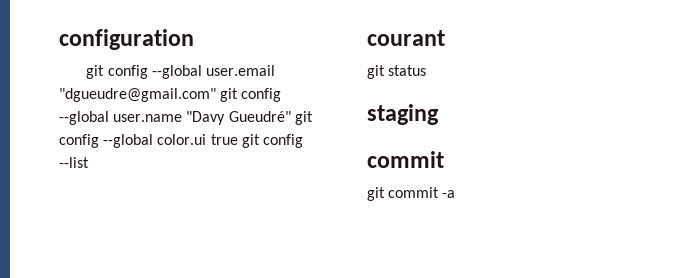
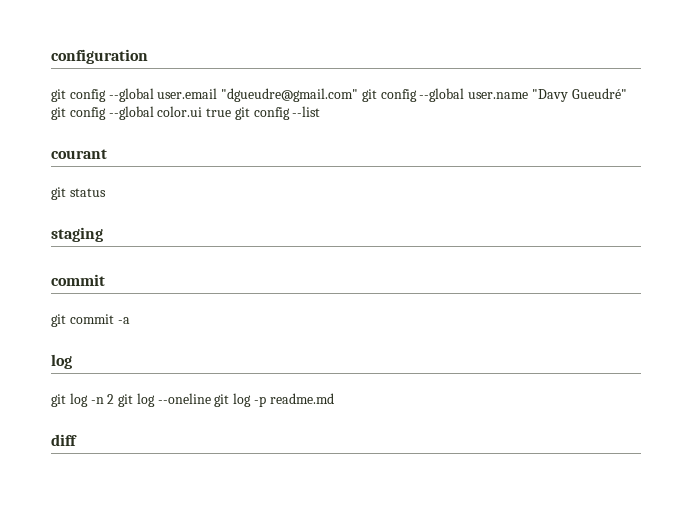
(456, 194) none -> [51,354,72,369] [51,393,334,407] [51,434,77,446] // log // git log -n 2 git log --oneline git log -p readme.md // diff

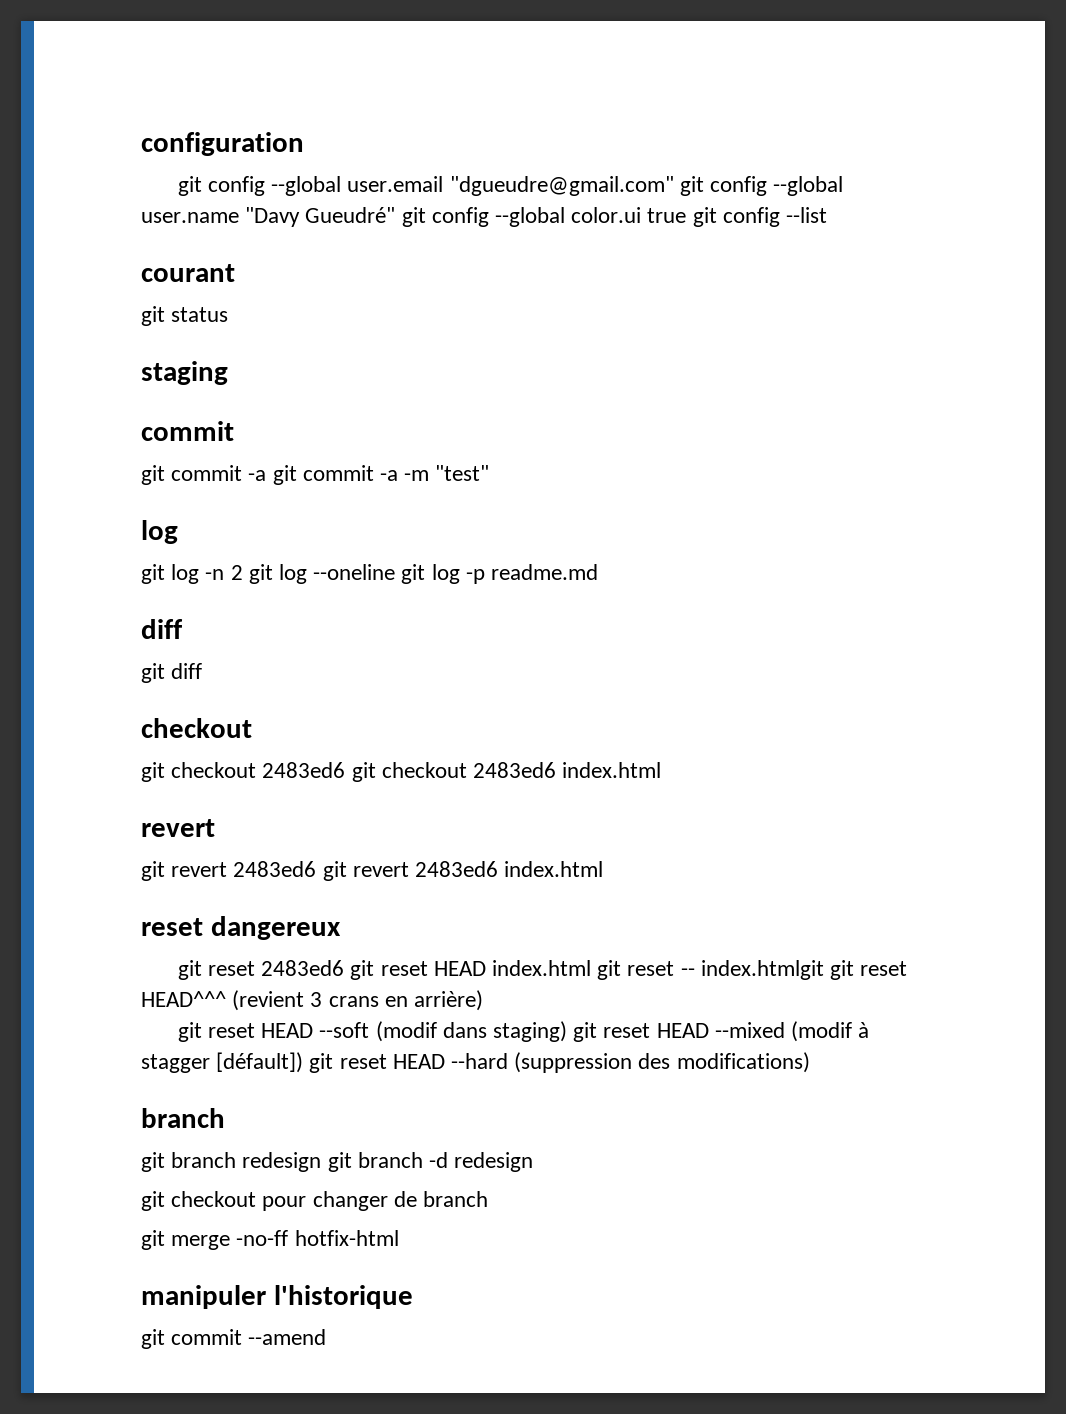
(130, 320) none -> [272,465,490,485] git commit -a -m "test"
(77, 440) none -> [141,663,203,683] [141,718,252,738] [141,762,662,782] [141,819,215,837] [141,861,604,881] [141,916,341,940] [177,960,908,980] [141,990,484,1011] [177,1021,870,1042] [141,1052,810,1073] [141,1108,225,1128] [141,1152,534,1172] [141,1191,489,1211] [141,1230,399,1250] [141,1285,413,1309] [141,1329,327,1349] // git diff // checkout // git checkout 2483ed6 git checkout 2483ed6 index.html // revert // git revert 2483ed6 git revert 2483ed6 index.html // reset dangereux // git reset 2483ed6 git reset HEAD index.html git reset -- index.htmlgit git reset HEAD^^^ (revient 3 crans en arrière) // git reset HEAD --soft (modif dans staging) git reset HEAD --mixed (modif à stagger [défault]) git reset HEAD --hard (suppression des modifications) // branch // git branch redesign git branch -d redesign // git checkout pour changer de branch // git merge -no-ff hotfix-html // manipuler l'historique // git commit --amend

